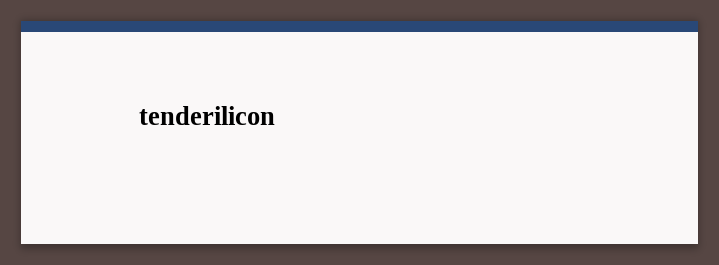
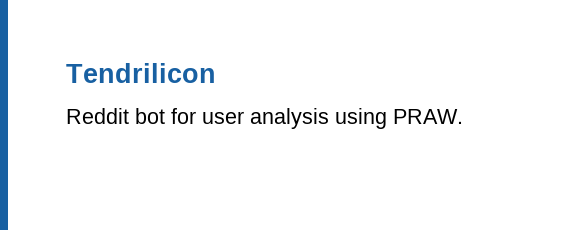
[139,106,275,125] tenderilicon -> [66,63,216,83] [66,108,463,129] Tendrilicon // Reddit bot for user analysis using PRAW.

